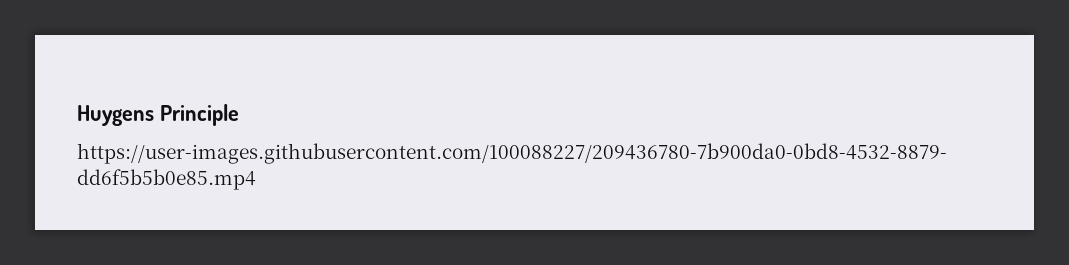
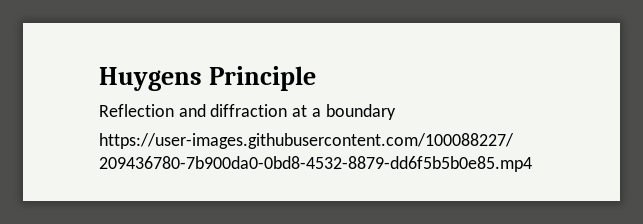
(239, 115) none -> [99,104,396,120] // Reflection and diffraction at a boundary

